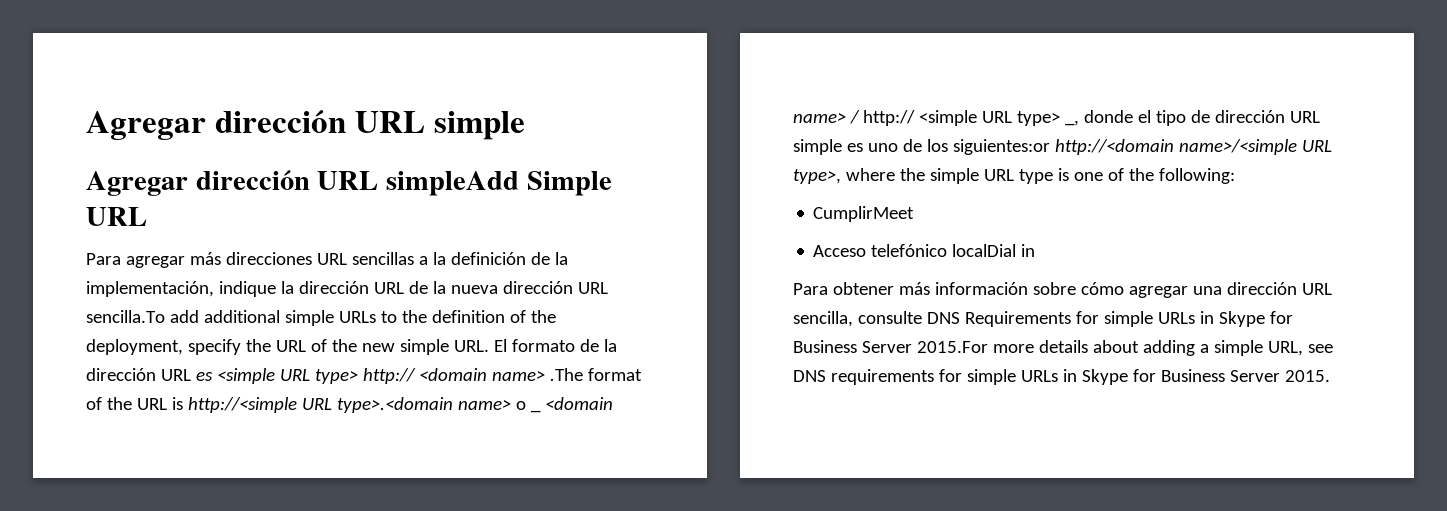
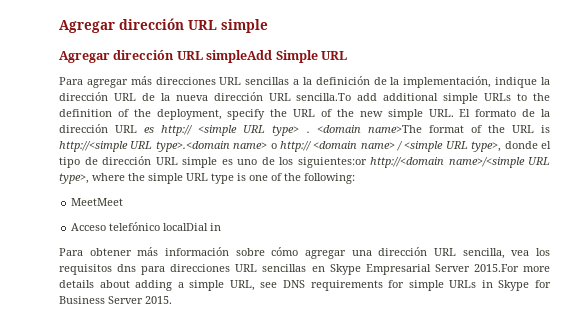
[216,368,583,384] <simple URL type> http:// <domain name> .The -> [161,125,422,136] http:// <simple URL type> . <domain name>The
[530,410,541,413] _ -> [279,141,312,152] http://
[862,110,1079,126] http:// <simple URL type> _, -> [404,141,502,152] <simple URL type>,
[813,206,915,222] CumplirMeet -> [71,198,124,206] MeetMeet
[857,311,1293,327] [793,340,857,353] consulte DNS Requirements for simple URLs in Skype for Business -> [511,248,551,256] [59,264,431,275] vea los requisitos dns para direcciones URL sencillas en Skype Empresarial

